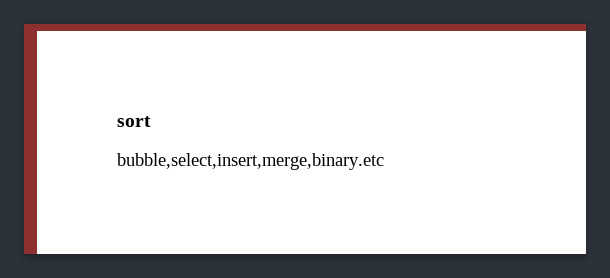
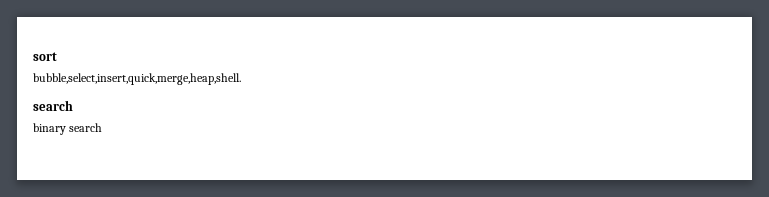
[117,153,384,170] bubble,select,insert,merge,binary.etc -> [33,73,241,85] [33,100,73,111] [33,123,103,135] bubble,select,insert,quick,merge,heap,shell. // search // binary search

